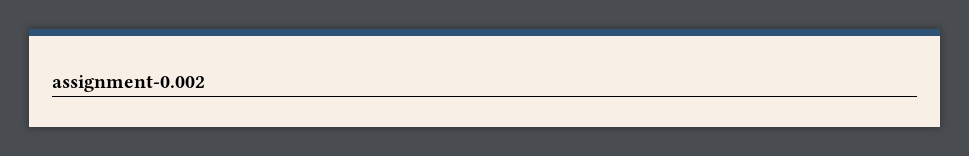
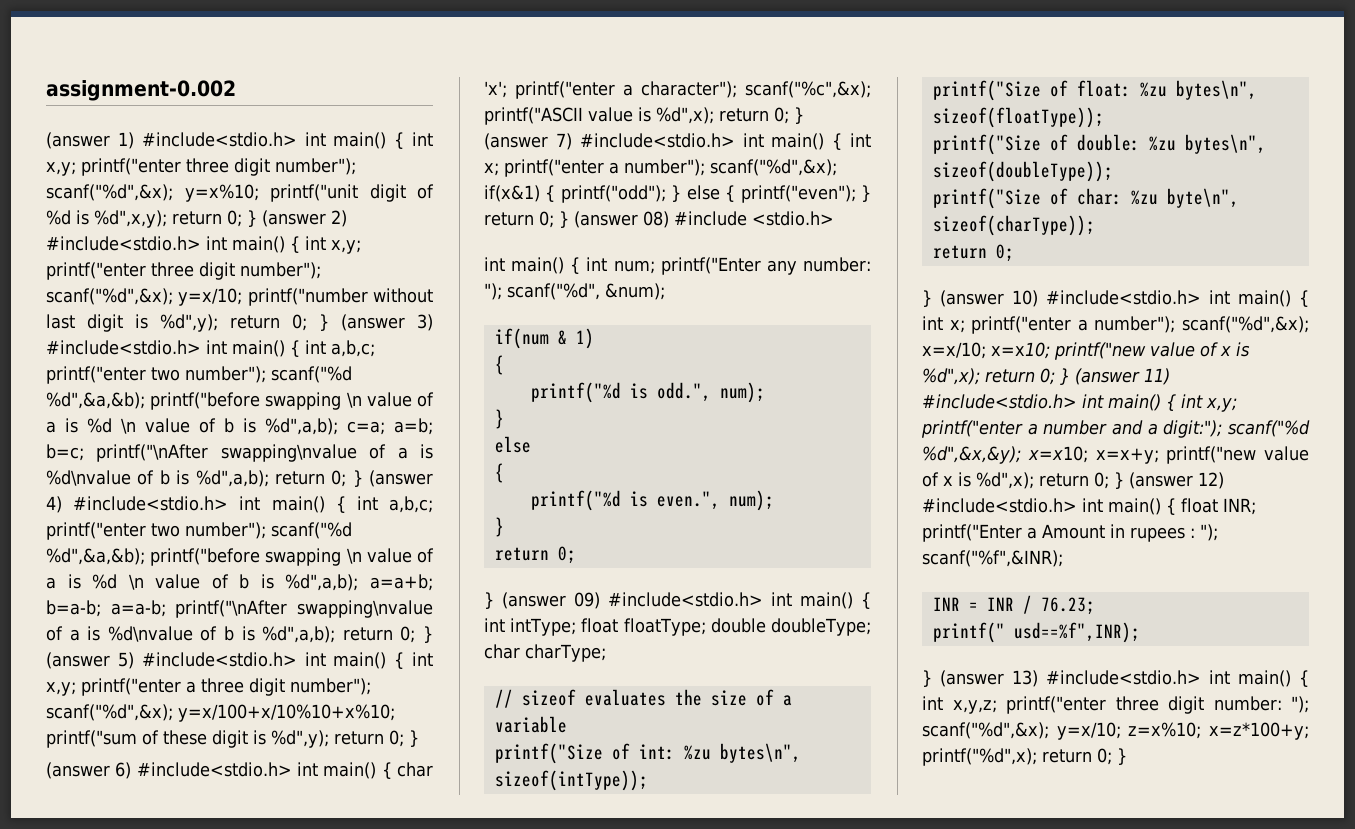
(205, 83) none -> [46,132,433,149] [46,158,356,176] [46,184,434,202] [46,210,347,228] [46,236,361,254] [46,262,321,280] [46,288,433,306] [46,314,433,332] [46,340,375,357] [46,366,352,384] [46,392,434,410] [46,418,433,435] [46,444,433,462] [46,470,433,487] [46,496,434,513] [46,522,352,540] [46,548,434,566] [46,574,433,591] [46,600,433,618] [46,626,434,643] [46,652,433,669] [46,678,371,696] [46,704,395,722] [46,730,419,748] [46,762,433,779] [484,81,871,99] [484,107,804,125] [484,133,871,150] [484,159,837,177] [484,185,871,203] [484,211,834,228] [484,257,871,275] [484,283,665,300] [494,328,594,349] [494,355,504,375] [530,382,765,403] [494,409,504,429] [494,436,531,453] [494,463,504,483] [530,490,774,511] [494,517,504,537] [494,546,576,564] [484,592,871,609] [484,618,872,636] [484,644,606,662] [494,689,792,708] [494,716,567,733] [494,743,801,764] [494,770,648,791] [932,80,1257,101] [932,107,1104,128] [932,134,1266,155] [932,161,1113,182] [932,188,1239,209] [932,215,1095,236] [932,244,1014,262] [922,290,1309,307] [922,316,1309,334] [922,342,1250,360] [922,368,1170,385] [922,394,1237,412] [921,420,1310,438] [922,446,1309,464] [922,472,1224,489] [922,498,1256,515] [922,524,1218,542] [922,550,1063,567] [932,595,1095,615] [932,622,1140,643] [922,670,1309,687] [922,696,1309,714] [922,722,1309,740] [922,748,1127,766] // (answer 1) #include<stdio.h> int main() { int x,y; printf("enter three digit number"); scanf("%d",&x); y=x%10; printf("unit digit of %d is %d",x,y); return 0; } (answer 2) #include<stdio.h> int main() { int x,y; printf("enter three digit number"); scanf("%d",&x); y=x/10; printf("number without last digit is %d",y); return 0; } (answer 3) #include<stdio.h> int main() { int a,b,c; printf("enter two number"); scanf("%d %d",&a,&b); printf("before swapping \n value of a is %d \n value of b is %d",a,b); c=a; a=b; b=c; printf("\nAfter swapping\nvalue of a is %d\nvalue of b is %d",a,b); return 0; } (answer 4) #include<stdio.h> int main() { int a,b,c; printf("enter two number"); scanf("%d %d",&a,&b); printf("before swapping \n value of a is %d \n value of b is %d",a,b); a=a+b; b=a-b; a=a-b; printf("\nAfter swapping\nvalue of a is %d\nvalue of b is %d",a,b); return 0; } (answer 5) #include<stdio.h> int main() { int x,y; printf("enter a three digit number"); scanf("%d",&x); y=x/100+x/10%10+x%10; printf("sum of these digit is %d",y); return 0; } // (answer 6) #include<stdio.h> int main() { char 'x'; printf("enter a character"); scanf("%c",&x); printf("ASCII value is %d",x); return 0; } (answer 7) #include<stdio.h> int main() { int x; printf("enter a number"); scanf("%d",&x); if(x&1) { printf("odd"); } else { printf("even"); } return 0; } (answer 08) #include <stdio.h> // int main() { int num; printf("Enter any number: "); scanf("%d", &num); // if(num & 1) // { // printf("%d is odd.", num); // } // else // { // printf("%d is even.", num); // } // return 0; // } (answer 09) #include<stdio.h> int main() { int intType; float floatType; double doubleType; char charType; // // sizeof evaluates the size of a variable // printf("Size of int: %zu bytes\n", sizeof(intType)); // printf("Size of float: %zu bytes\n", sizeof(floatType)); // printf("Size of double: %zu bytes\n", sizeof(doubleType)); // printf("Size of char: %zu byte\n", sizeof(charType)); // return 0; // } (answer 10) #include<stdio.h> int main() { int x; printf("enter a number"); scanf("%d",&x); x=x/10; x=x10; printf("new value of x is %d",x); return 0; } (answer 11) #include<stdio.h> int main() { int x,y; printf("enter a number and a digit:"); scanf("%d %d",&x,&y); x=x10; x=x+y; printf("new value of x is %d",x); return 0; } (answer 12) #include<stdio.h> int main() { float INR; printf("Enter a Amount in rupees : "); scanf("%f",&INR); // INR = INR / 76.23; // printf(" usd==%f",INR); // } (answer 13) #include<stdio.h> int main() { int x,y,z; printf("enter three digit number: "); scanf("%d",&x); y=x/10; z=x%10; x=z*100+y; printf("%d",x); return 0; }

